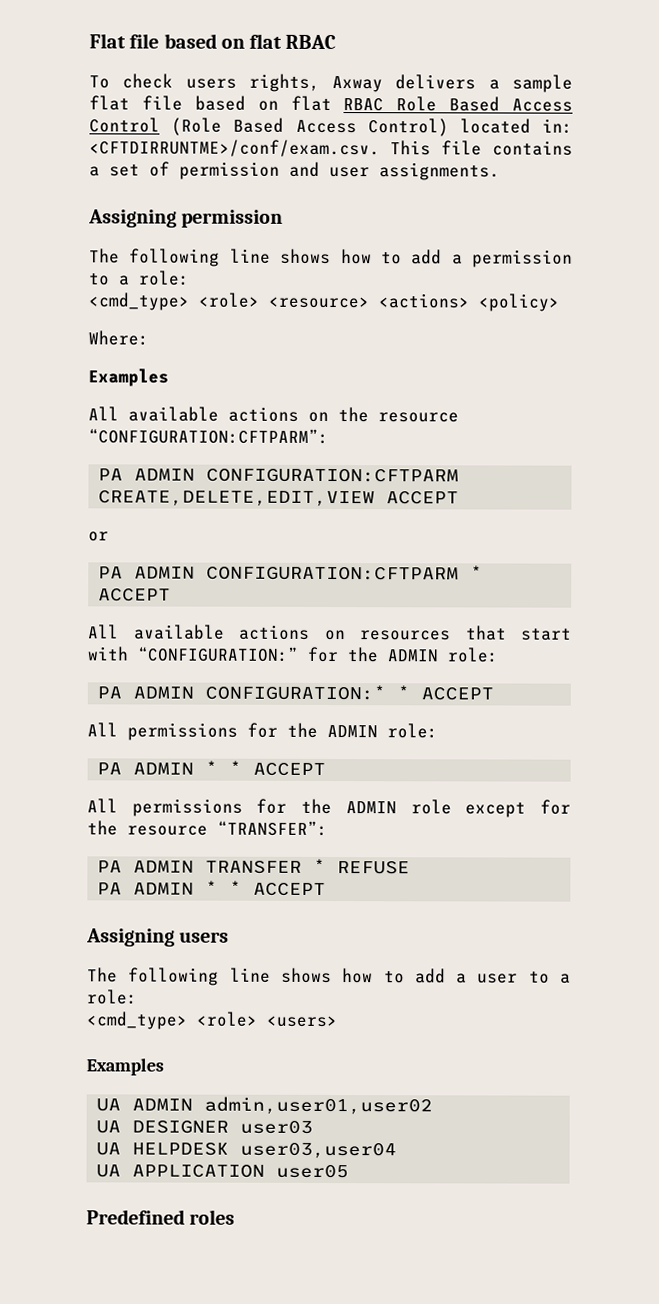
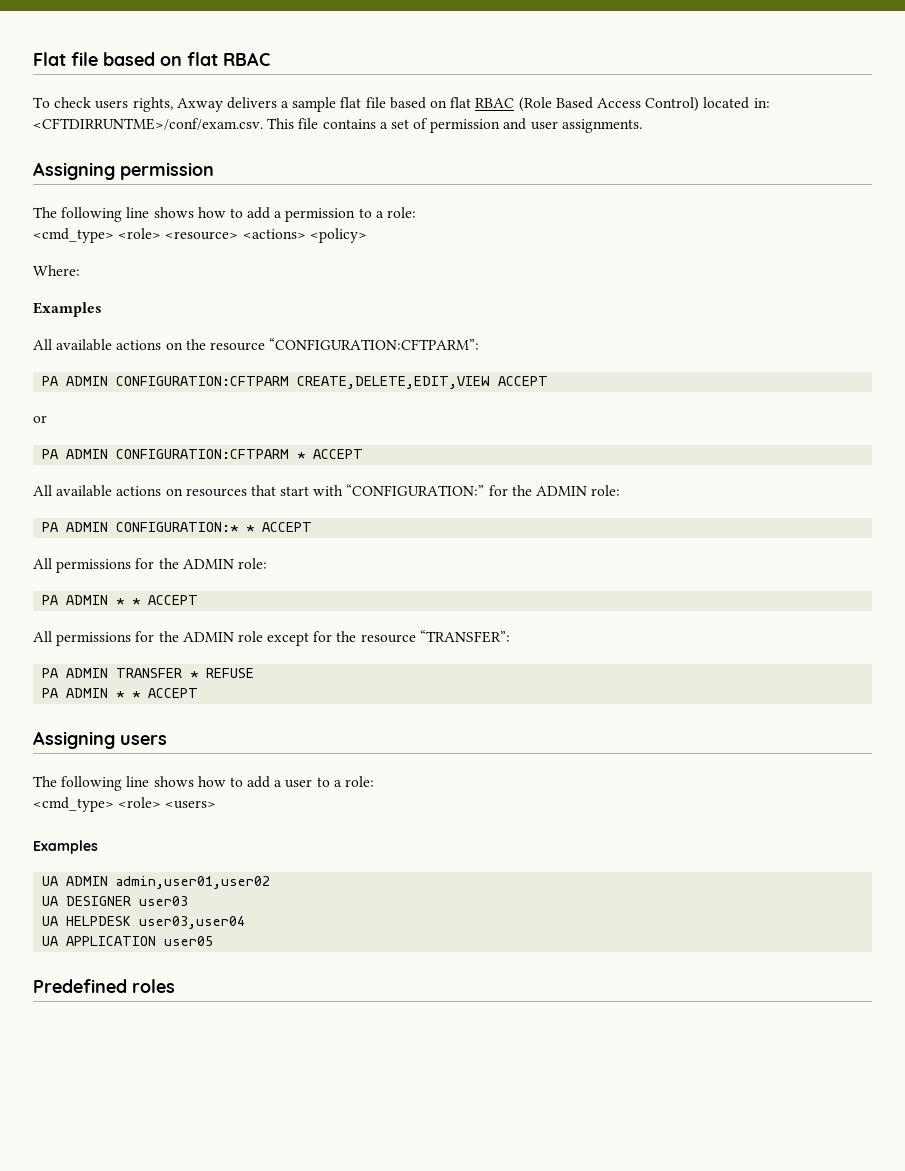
[396,96,573,112] [89,117,160,133] Role Based Access Control -> (515, 103) none

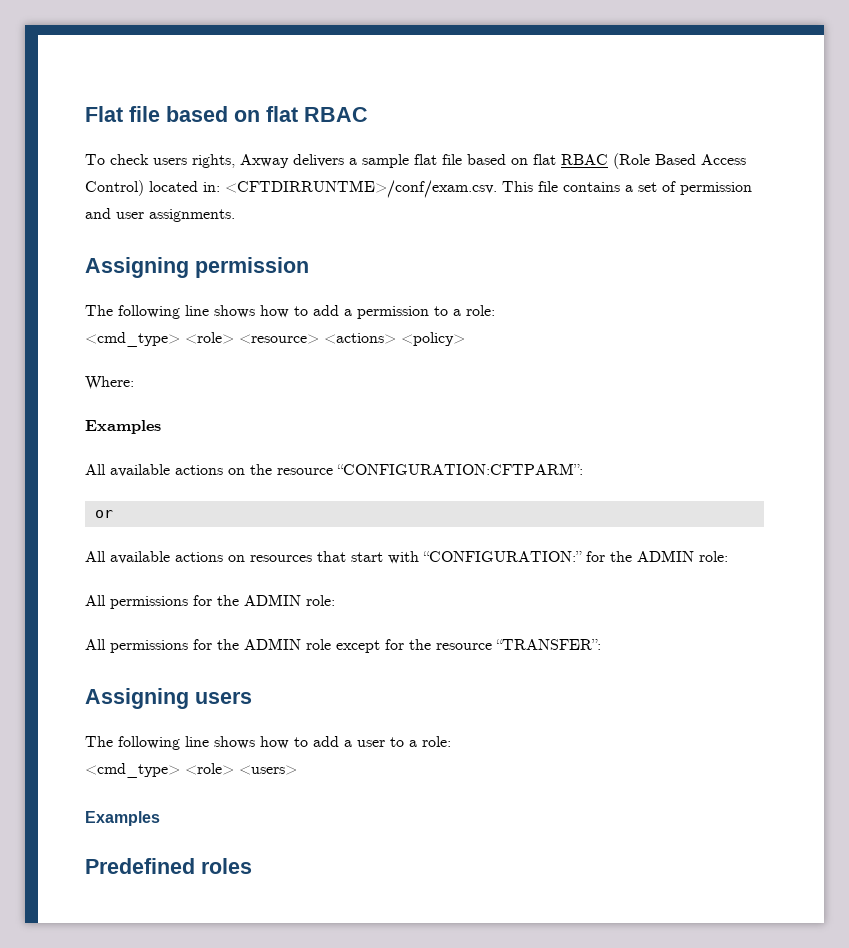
[42,376,549,389] [33,415,47,423] [42,449,364,459] PA ADMIN CONFIGURATION:CFTPARM CREATE,DELETE,EDIT,VIEW ACCEPT // or // PA ADMIN CONFIGURATION:CFTPARM * ACCEPT -> [94,510,113,518] or
[42,522,313,532] // PA ADMIN CONFIGURATION:* * ACCEPT -> (728, 556) none
[42,595,199,605] // PA ADMIN * * ACCEPT -> (335, 600) none
[42,668,255,678] [42,688,199,698] // PA ADMIN TRANSFER * REFUSE // PA ADMIN * * ACCEPT -> (601, 644) none
[42,876,271,889] [42,896,189,906] [42,916,246,929] [42,936,214,946] // UA ADMIN admin,user01,user02 // UA DESIGNER user03 // UA HELPDESK user03,user04 // UA APPLICATION user05 -> (160, 818) none

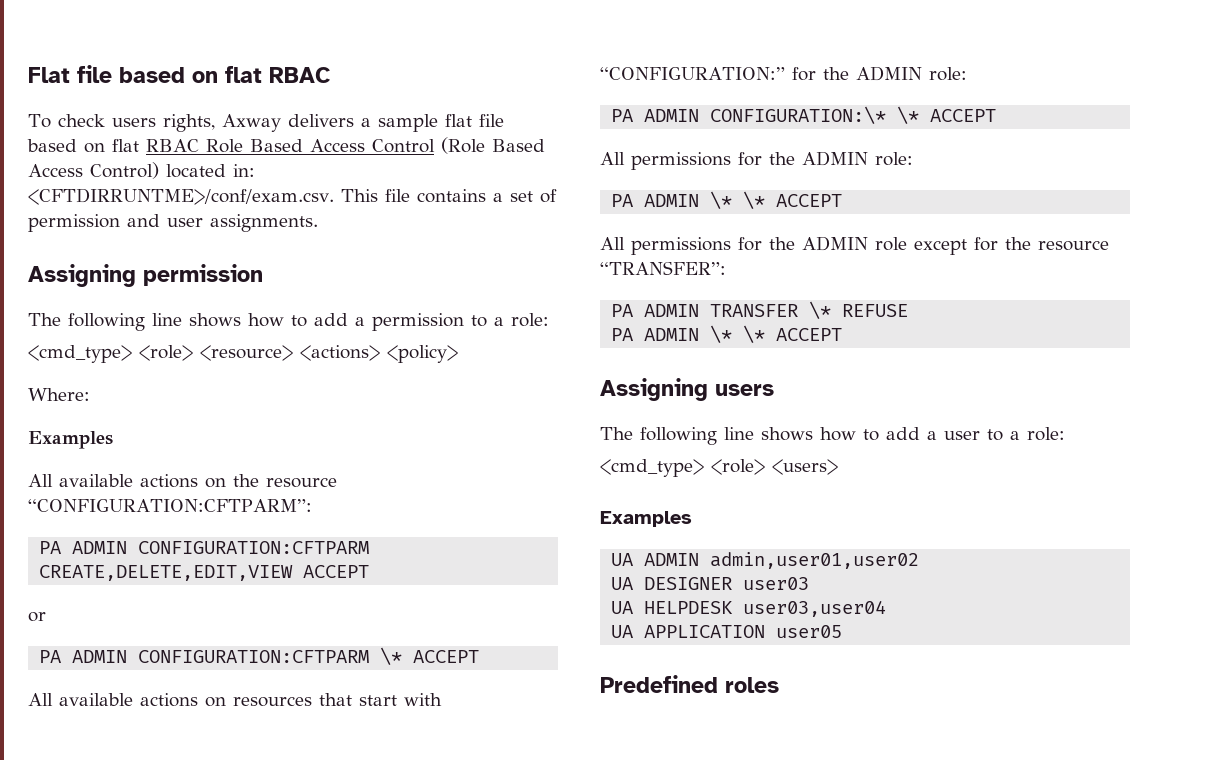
(608, 159) none -> [206,139,435,153] Role Based Access Control
[94,510,113,518] or -> [39,541,370,554] [39,565,370,581] [28,612,46,622] [39,647,480,665] PA ADMIN CONFIGURATION:CFTPARM CREATE,DELETE,EDIT,VIEW ACCEPT // or // PA ADMIN CONFIGURATION:CFTPARM \* ACCEPT
(728, 556) none -> [611,106,997,124] // PA ADMIN CONFIGURATION:\* \* ACCEPT
(335, 600) none -> [611,191,843,209] // PA ADMIN \* \* ACCEPT
(601, 644) none -> [611,301,909,319] [611,325,843,343] // PA ADMIN TRANSFER \* REFUSE // PA ADMIN \* \* ACCEPT
(160, 818) none -> [611,552,920,569] [611,577,810,590] [611,600,887,617] [611,625,843,638] // UA ADMIN admin,user01,user02 // UA DESIGNER user03 // UA HELPDESK user03,user04 // UA APPLICATION user05

